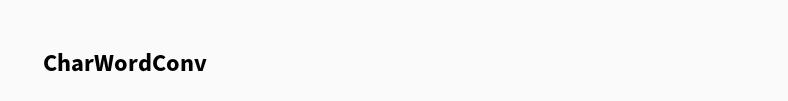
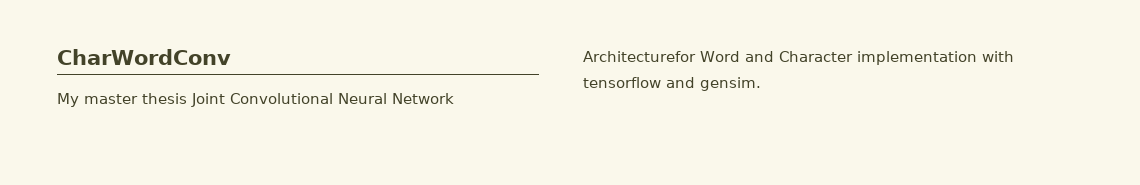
(207, 62) none -> [57,93,454,107] [583,51,1014,65] [583,77,761,91] // My master thesis Joint Convolutional Neural Network Architecturefor Word and Character implementation with tensorflow and gensim.

